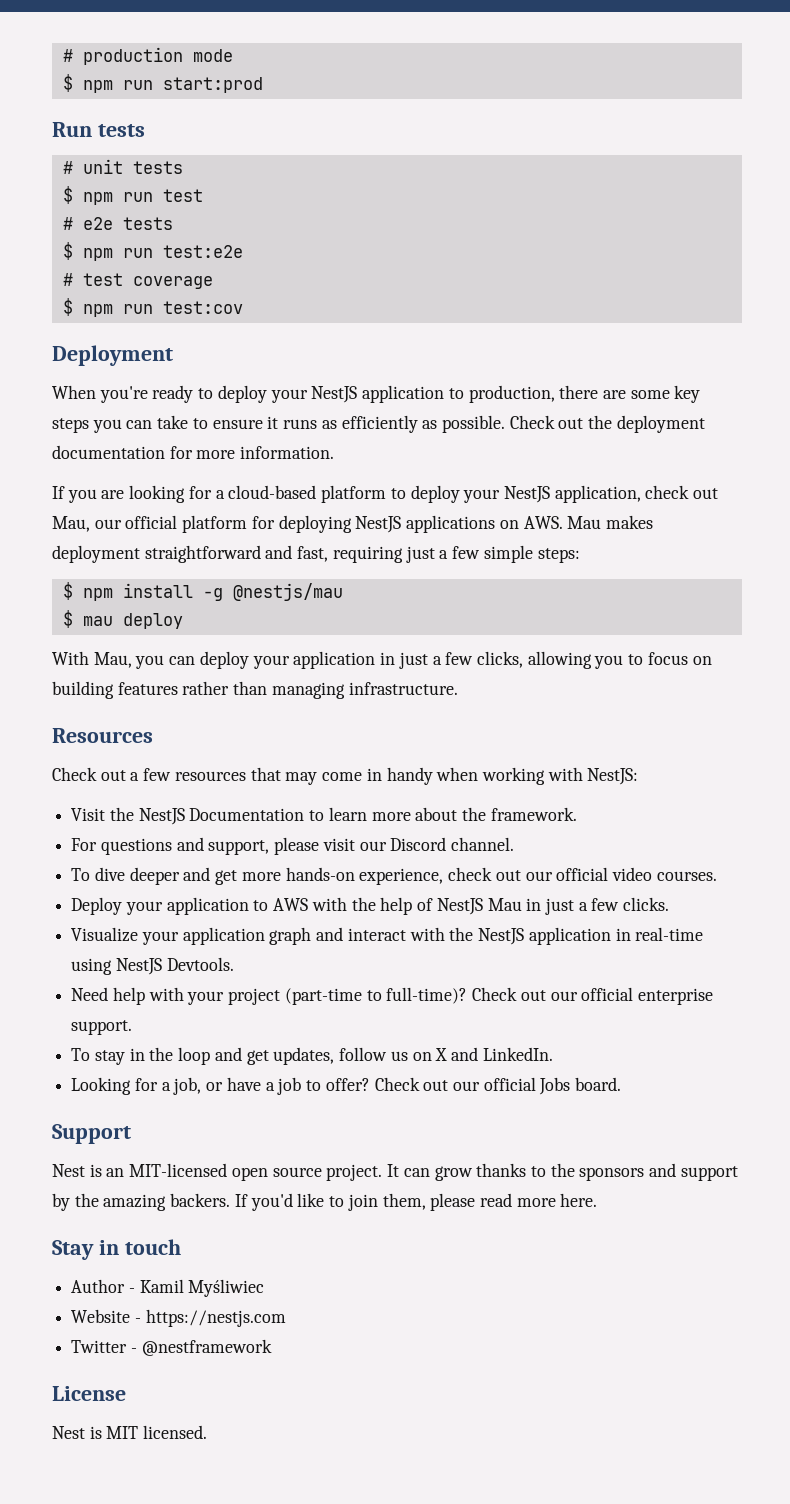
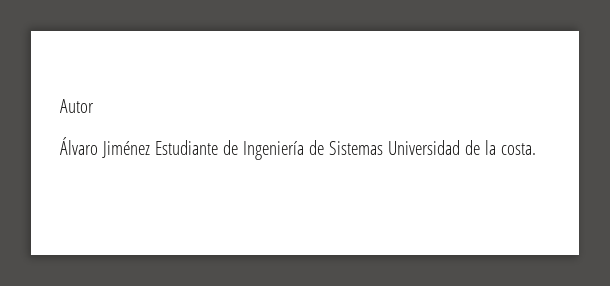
[62,47,233,65] [62,74,263,93] [52,122,145,137] [62,159,183,174] [62,186,203,205] [62,217,173,230] [62,242,243,261] [62,273,213,289] [62,298,243,317] [52,345,173,366] [52,385,701,403] [52,415,705,433] [52,445,335,459] [52,485,719,503] [52,515,653,533] [52,545,580,563] [62,582,343,601] [62,610,183,629] [52,651,712,669] [52,681,458,699] [52,728,153,743] [52,767,639,785] [71,807,577,825] [71,837,515,855] [71,867,717,885] [71,897,670,915] [71,927,704,945] [71,957,234,975] [71,987,713,1005] [71,1020,133,1035] [71,1047,553,1065] [71,1077,622,1095] [52,1124,131,1144] [52,1163,738,1181] [52,1193,598,1211] [52,1239,181,1260] [71,1279,265,1297] [71,1309,286,1327] [71,1339,272,1356] [52,1386,126,1401] [52,1425,208,1439] # production mode // $ npm run start:prod // Run tests // # unit tests // $ npm run test // # e2e tests // $ npm run test:e2e // # test coverage // $ npm run test:cov // Deployment // When you're ready to deploy your NestJS application to production, there are some key steps you can take to ensure it runs as efficiently as possible. Check out the deployment documentation for more information. // If you are looking for a cloud-based platform to deploy your NestJS application, check out Mau, our official platform for deploying NestJS applications on AWS. Mau makes deployment straightforward and fast, requiring just a few simple steps: // $ npm install -g @nestjs/mau // $ mau deploy // With Mau, you can deploy your application in just a few clicks, allowing you to focus on building features rather than managing infrastructure. // Resources // Check out a few resources that may come in handy when working with NestJS: // Visit the NestJS Documentation to learn more about the framework. // For questions and support, please visit our Discord channel. // To dive deeper and get more hands-on experience, check out our official video courses. // Deploy your application to AWS with the help of NestJS Mau in just a few clicks. // Visualize your application graph and interact with the NestJS application in real-time using NestJS Devtools. // Need help with your project (part-time to full-time)? Check out our official enterprise support. // To stay in the loop and get updates, follow us on X and LinkedIn. // Looking for a job, or have a job to offer? Check out our official Jobs board. // Support // Nest is an MIT-licensed open source project. It can grow thanks to the sponsors and support by the amazing backers. If you'd like to join them, please read more here. // Stay in touch // Author - Kamil Myśliwiec // Website - https://nestjs.com // Twitter - @nestframework // License // Nest is MIT licensed. -> [60,99,94,113] [60,137,536,160] Autor // Álvaro Jiménez Estudiante de Ingeniería de Sistemas Universidad de la costa.

